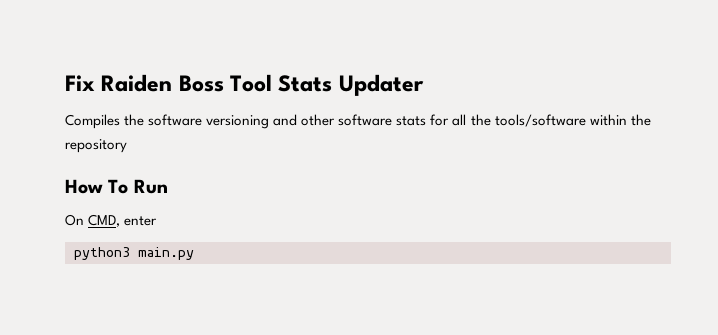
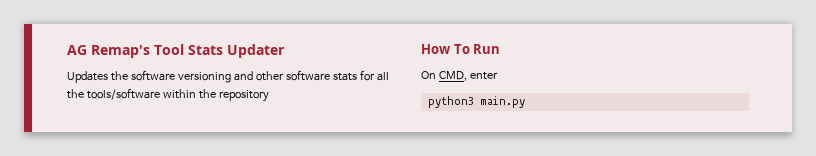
[65,74,224,92] Fix Raiden Boss -> [67,45,150,58] AG Remap's
[65,114,120,129] Compiles -> [67,71,108,83] Updates

